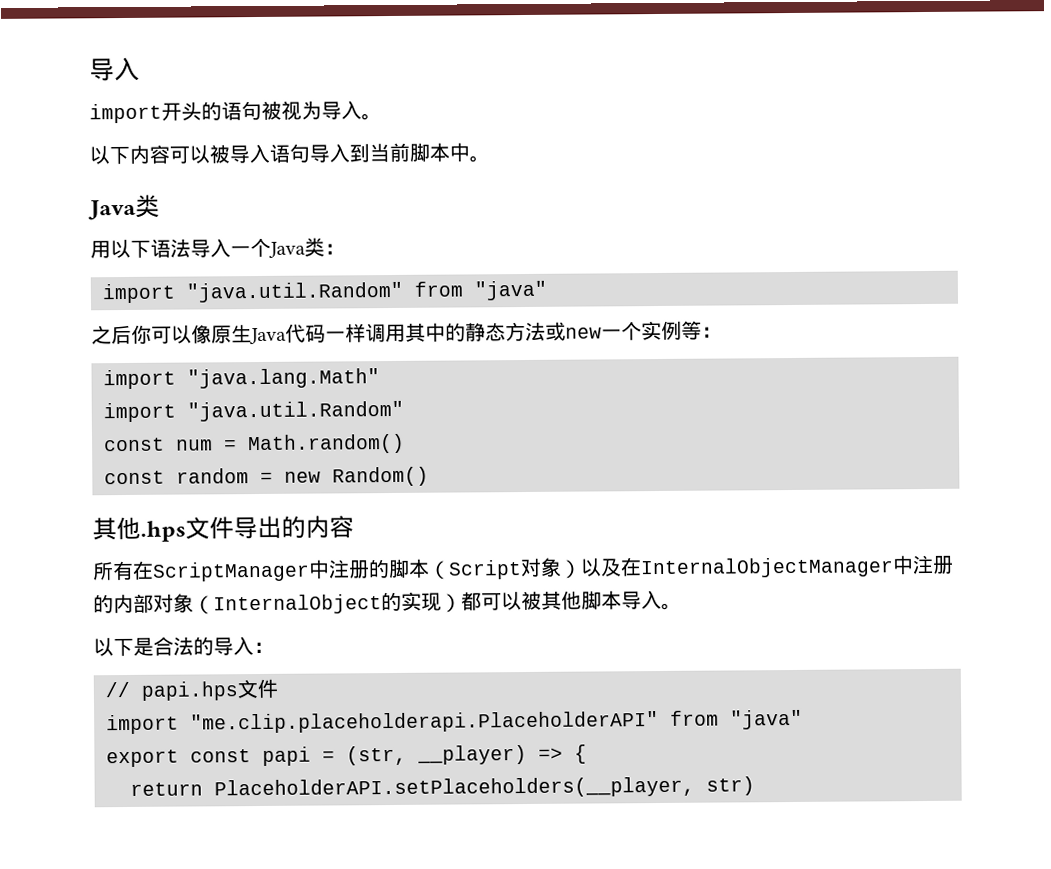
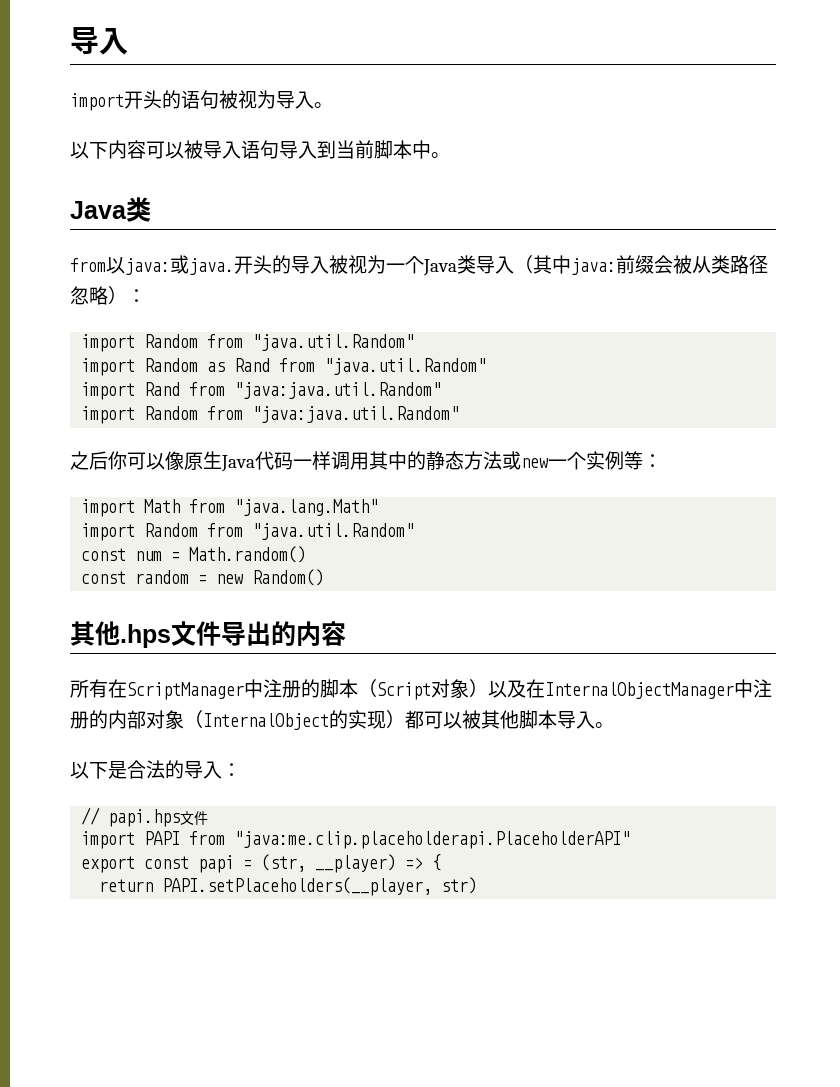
[90,237,345,259] [102,280,547,304] 用以下语法导入一个Java类： // import "java.util.Random" from "java" -> [70,255,768,276] [70,286,146,305] [81,334,415,352] [81,358,487,376] [81,382,442,400] [81,406,460,424] from以java:或java.开头的导入被视为一个Java类导入（其中java:前缀会被从类路径忽略）： // import Random from "java.util.Random" // import Random as Rand from "java.util.Random" // import Rand from "java:java.util.Random" // import Random from "java:java.util.Random"
(176, 379) none -> [144,499,226,513] Math from
(176, 412) none -> [144,523,244,537] Random from
[190,709,803,734] "me.clip.placeholderapi.PlaceholderAPI" from "java" -> [144,831,631,849] PAPI from "java:me.clip.placeholderapi.PlaceholderAPI"
[214,776,695,800] PlaceholderAPI.setPlaceholders(__player, -> [162,877,433,896] PAPI.setPlaceholders(__player,

